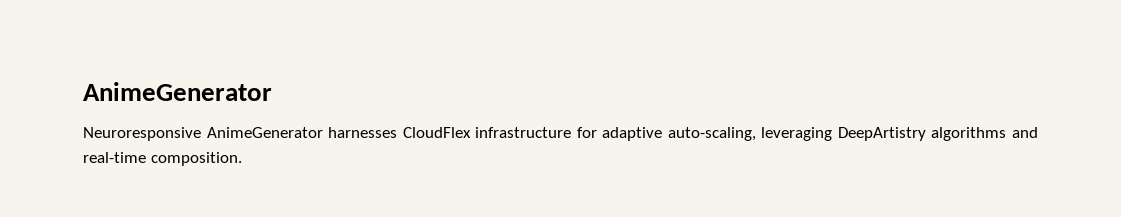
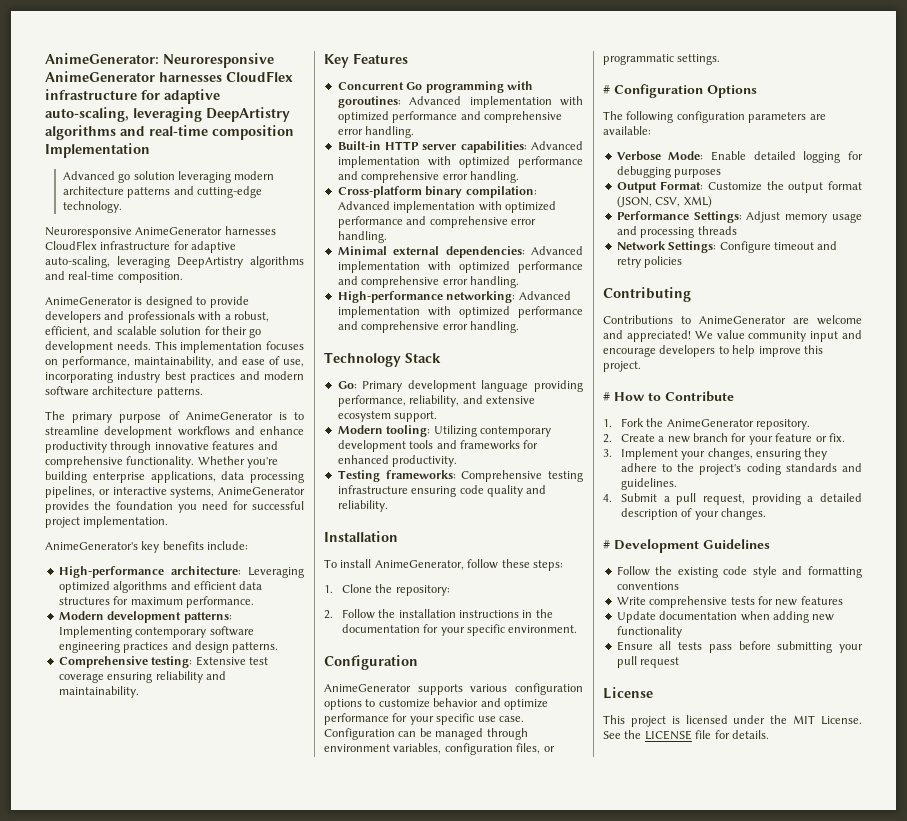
[83,82,272,101] AnimeGenerator -> [45,53,274,68] [45,71,293,82] [45,89,220,104] [45,107,290,122] [45,125,294,140] [45,143,150,158] [62,171,275,183] [62,186,263,198] [62,201,122,213] AnimeGenerator: Neuroresponsive AnimeGenerator harnesses CloudFlex infrastructure for adaptive auto-scaling, leveraging DeepArtistry algorithms and real-time composition Implementation // Advanced go solution leveraging modern architecture patterns and cutting-edge technology.
(242, 159) none -> [45,296,249,308] [45,311,269,323] [45,326,262,338] [45,341,304,353] [45,356,304,368] [45,371,304,383] [45,386,203,398] [45,411,304,423] [45,426,304,438] [45,441,278,453] [45,456,279,468] [45,471,304,483] [45,486,305,498] [45,501,304,513] [45,516,169,528] [45,541,249,553] [58,566,304,578] [58,581,263,593] [58,596,254,608] [58,611,232,623] [58,626,254,638] [58,641,279,653] [58,656,268,668] [58,671,226,683] [58,686,139,698] [324,53,408,68] [337,81,533,93] [337,96,583,108] [337,111,562,123] [337,126,415,138] [337,141,583,153] [337,156,583,168] [337,171,519,183] [337,186,537,198] [337,201,556,213] [337,216,536,228] [337,231,387,243] [337,246,583,258] [337,261,583,273] [337,276,519,288] [337,291,571,303] [337,306,583,318] [337,321,519,333] [324,352,441,367] [337,380,583,392] [337,395,535,407] [337,411,438,422] [337,425,551,437] [337,440,539,452] [337,455,458,467] [337,470,583,482] [337,485,547,497] [337,500,388,512] [324,531,398,542] [324,559,563,571] [324,584,450,596] [324,609,553,619] [341,624,578,636] [324,655,418,670] [324,683,583,695] [324,698,548,710] [324,713,524,725] [324,728,528,740] [324,743,555,755] [603,54,721,65] [603,84,757,98] [603,111,826,123] [603,126,651,135] [616,151,863,163] [616,166,722,178] [616,181,862,193] [616,196,712,208] [616,211,862,223] [616,226,737,238] [616,241,838,253] [616,256,683,268] [603,287,691,302] [603,315,862,325] [603,330,862,342] [603,345,823,357] [603,361,641,372] [603,391,734,402] [603,418,811,430] [603,433,845,445] [603,448,828,460] [620,463,862,475] [620,478,677,490] [603,493,862,505] [620,508,767,520] [603,539,770,553] [616,566,862,578] [616,582,679,590] [616,596,843,608] [616,611,835,623] [616,626,682,638] [616,641,863,653] [616,656,680,668] [603,687,653,699] [603,715,862,727] [603,730,769,740] // AnimeGenerator is designed to provide developers and professionals with a robust, efficient, and scalable solution for their go development needs. This implementation focuses on performance, maintainability, and ease of use, incorporating industry best practices and modern software architecture patterns. // The primary purpose of AnimeGenerator is to streamline development workflows and enhance productivity through innovative features and comprehensive functionality. Whether you're building enterprise applications, data processing pipelines, or interactive systems, AnimeGenerator provides the foundation you need for successful project implementation. // AnimeGenerator's key benefits include: // High-performance architecture: Leveraging optimized algorithms and efficient data structures for maximum performance. // Modern development patterns: Implementing contemporary software engineering practices and design patterns. // Comprehensive testing: Extensive test coverage ensuring reliability and maintainability. // Key Features // Concurrent Go programming with goroutines: Advanced implementation with optimized performance and comprehensive error handling. // Built-in HTTP server capabilities: Advanced implementation with optimized performance and comprehensive error handling. // Cross-platform binary compilation: Advanced implementation with optimized performance and comprehensive error handling. // Minimal external dependencies: Advanced implementation with optimized performance and comprehensive error handling. // High-performance networking: Advanced implementation with optimized performance and comprehensive error handling. // Technology Stack // Go: Primary development language providing performance, reliability, and extensive ecosystem support. // Modern tooling: Utilizing contemporary development tools and frameworks for enhanced productivity. // Testing frameworks: Comprehensive testing infrastructure ensuring code quality and reliability. // Installation // To install AnimeGenerator, follow these steps: // 1. Clone the repository: // 2. Follow the installation instructions in the documentation for your specific environment. // Configuration // AnimeGenerator supports various configuration options to customize behavior and optimize performance for your specific use case. Configuration can be managed through environment variables, configuration files, or programmatic settings. // # Configuration Options // The following configuration parameters are available: // Verbose Mode: Enable detailed logging for debugging purposes // Output Format: Customize the output format (JSON, CSV, XML) // Performance Settings: Adjust memory usage and processing threads // Network Settings: Configure timeout and retry policies // Contributing // Contributions to AnimeGenerator are welcome and appreciated! We value community input and encourage developers to help improve this project. // # How to Contribute // 1. Fork the AnimeGenerator repository. // 2. Create a new branch for your feature or fix. // 3. Implement your changes, ensuring they adhere to the project's coding standards and guidelines. // 4. Submit a pull request, providing a detailed description of your changes. // # Development Guidelines // Follow the existing code style and formatting conventions // Write comprehensive tests for new features // Update documentation when adding new functionality // Ensure all tests pass before submitting your pull request // License // This project is licensed under the MIT License. See the LICENSE file for details.

